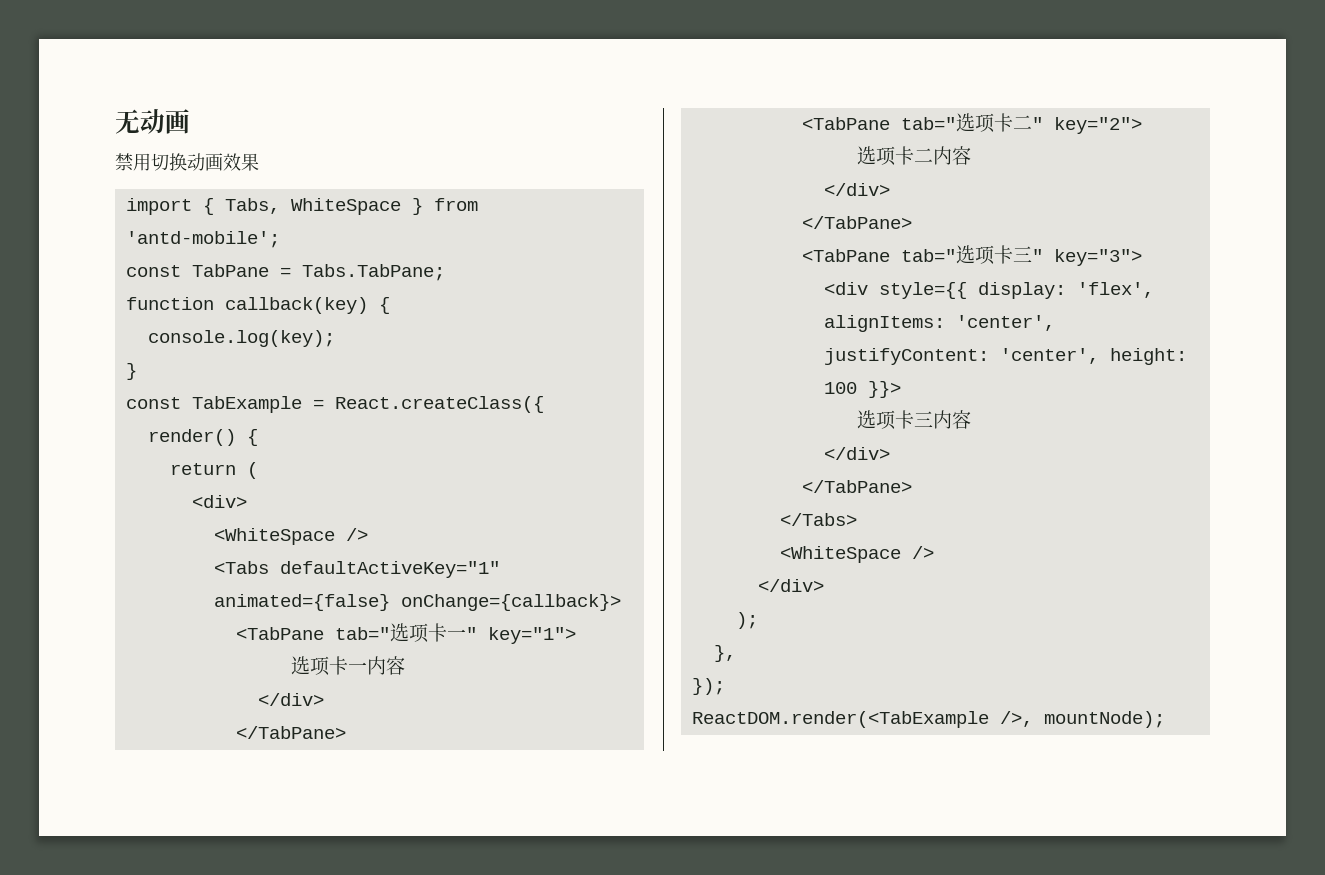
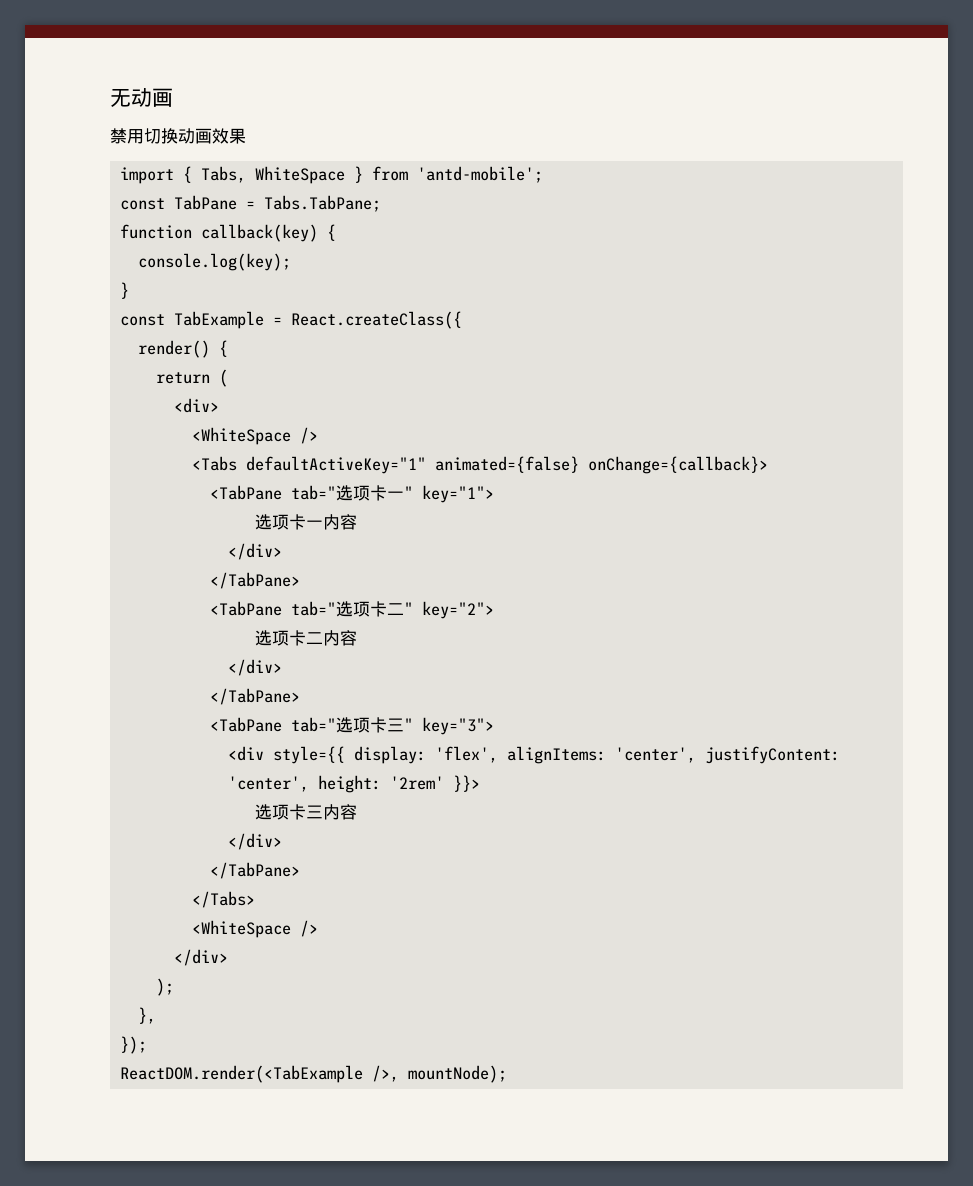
[823,382,857,394] 100 -> [390,776,445,790] '2rem'

